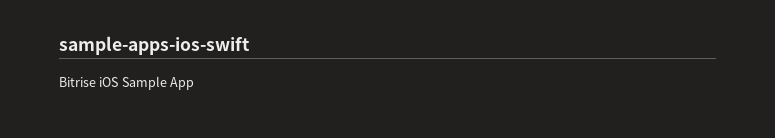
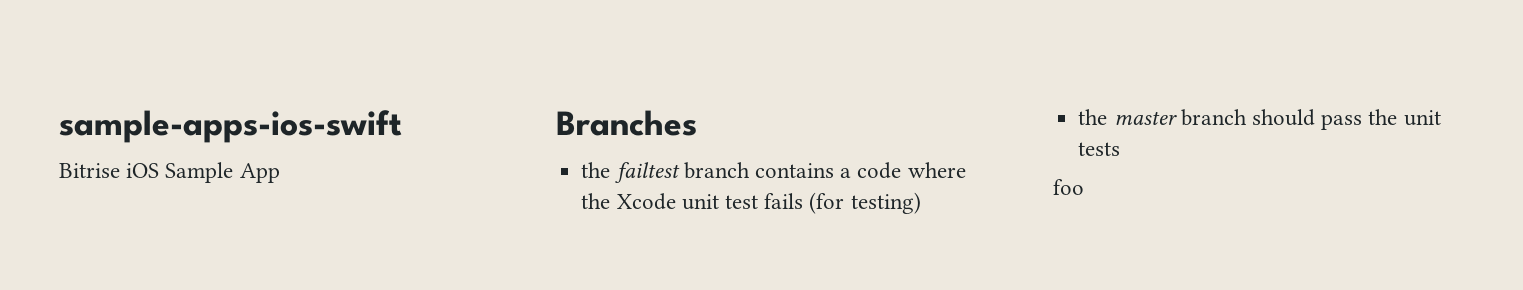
(195, 83) none -> [556,110,697,136] [581,162,966,183] [581,192,921,214] [1078,109,1441,130] [1078,142,1121,156] [1053,179,1084,195] // Branches // the failtest branch contains a code where the Xcode unit test fails (for testing) // the master branch should pass the unit tests // foo

